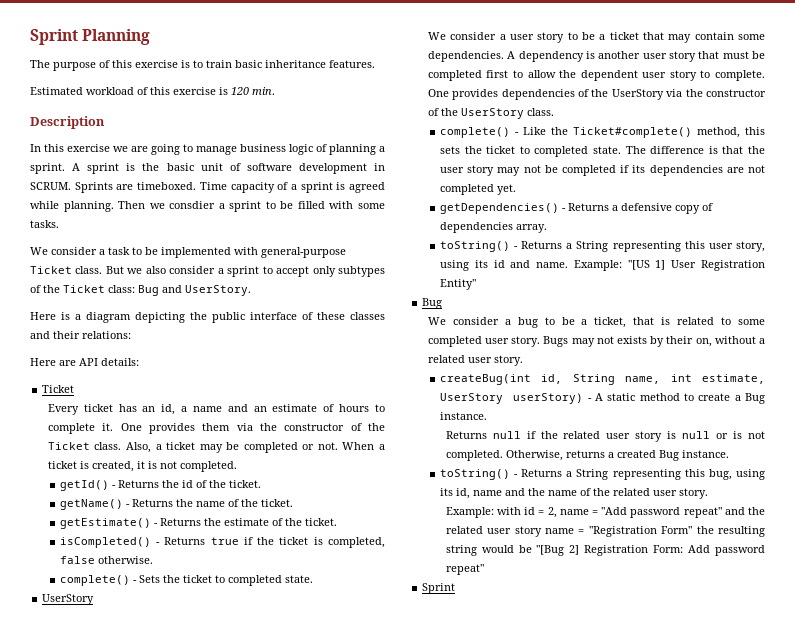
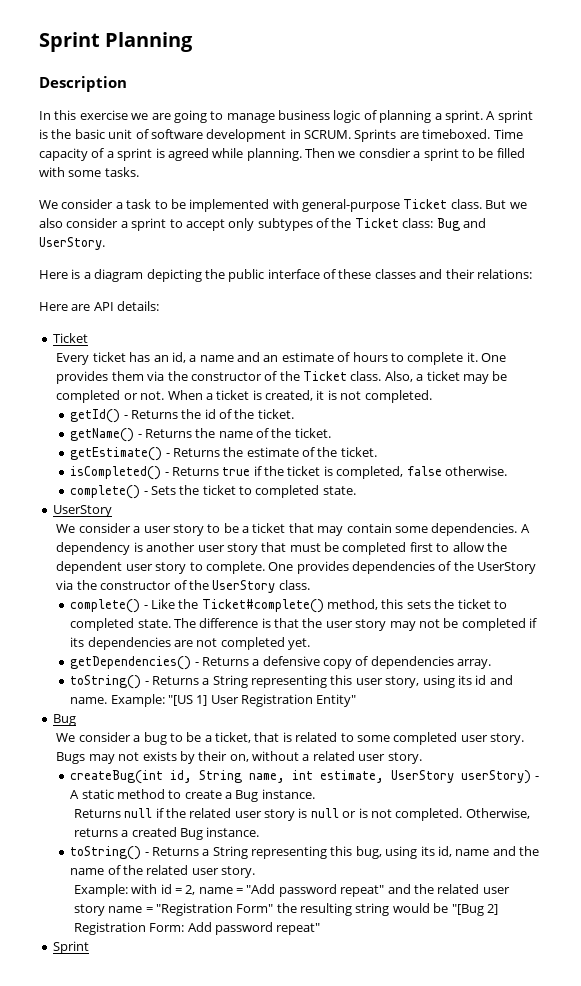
[30,60,375,71] [30,87,275,95] // The purpose of this exercise is to train basic inheritance features. // Estimated workload of this exercise is 120 min. -> (194, 42) none

